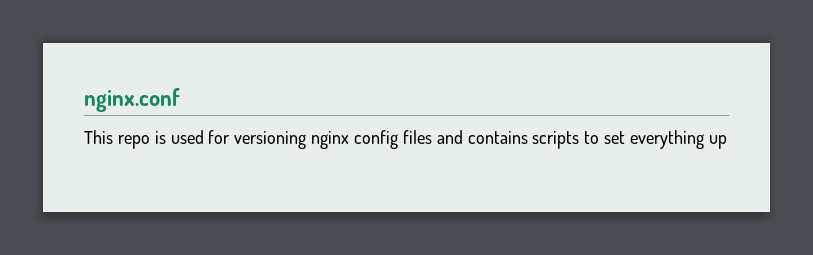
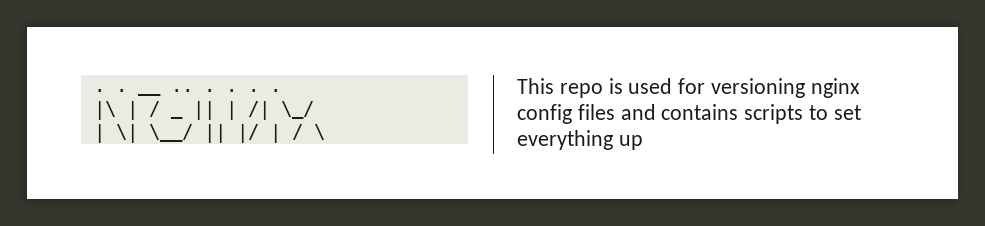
[84,88,180,112] nginx.conf -> [93,89,127,92] [137,92,161,96] [170,89,281,92] [93,101,314,120] [93,124,325,143] . . __ .. . . . . // |\ | / _ || | /| \_/ // | \| \__/ || |/ | / \

